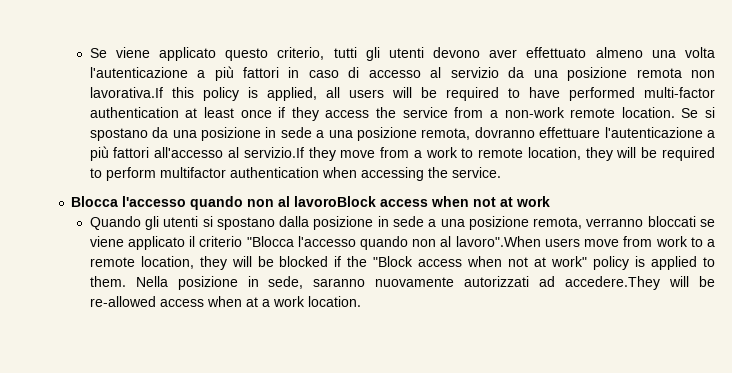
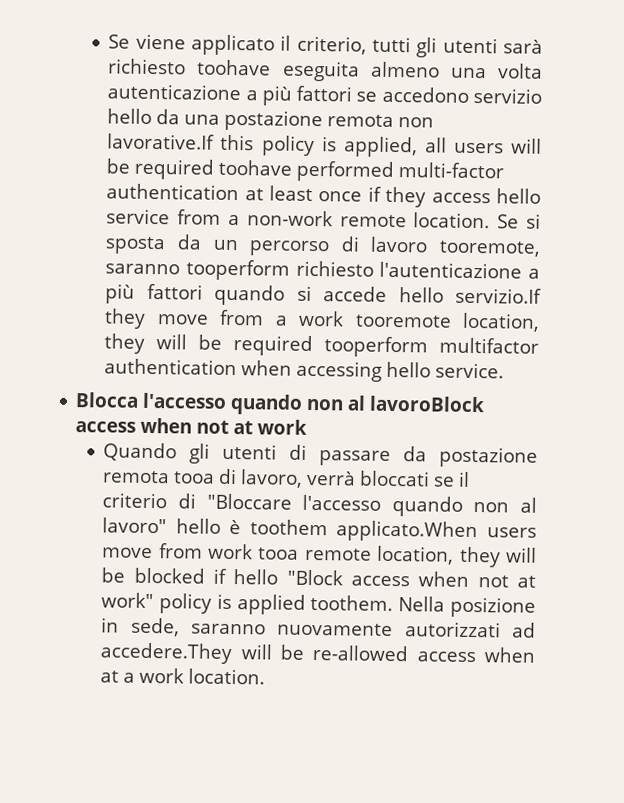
[225,48,269,61] questo -> [280,35,292,51] il
[433,47,587,58] devono aver effettuato -> [502,39,543,54] [108,58,360,82] sarà richiesto toohave eseguita
[89,66,628,81] l'autenticazione a più fattori in caso di accesso al servizio da una posizione -> [107,83,542,106] [107,108,324,132] autenticazione a più fattori se accedono servizio hello da una postazione
[89,87,163,98] lavorativa.If -> [107,133,216,150] lavorative.If
[507,87,560,98] to have -> [218,159,293,176] toohave
[376,107,397,118] the -> [495,188,541,204] hello
[89,127,715,141] [89,146,239,161] spostano da una posizione in sede a una posizione remota, dovranno effettuare l'autenticazione a più fattori all'accesso al -> [105,234,540,257] [105,259,540,281] [105,283,444,306] sposta da un percorso di lavoro tooremote, saranno tooperform richiesto l'autenticazione a più fattori quando si accede hello
[461,148,524,158] to remote -> [354,314,452,328] tooremote
[89,167,156,181] to perform -> [324,336,429,358] tooperform
[427,167,448,178] the -> [386,361,432,378] hello
[202,216,715,230] [89,236,541,250] si spostano dalla posizione in sede a una posizione remota, verranno bloccati se viene applicato il criterio "Blocca l'accesso quando non al lavoro".When -> [289,444,538,468] [102,468,471,488] [102,492,537,517] [102,517,479,543] di passare da postazione remota tooa di lavoro, verrà bloccati se il criterio di "Bloccare l'accesso quando non al lavoro" hello è toothem applicato.When
[690,237,716,247] to a -> [258,547,300,560] tooa
[347,256,368,267] the -> [233,569,279,585] hello
[702,257,715,267] [89,276,126,287] to them. -> [310,594,394,612] toothem.

